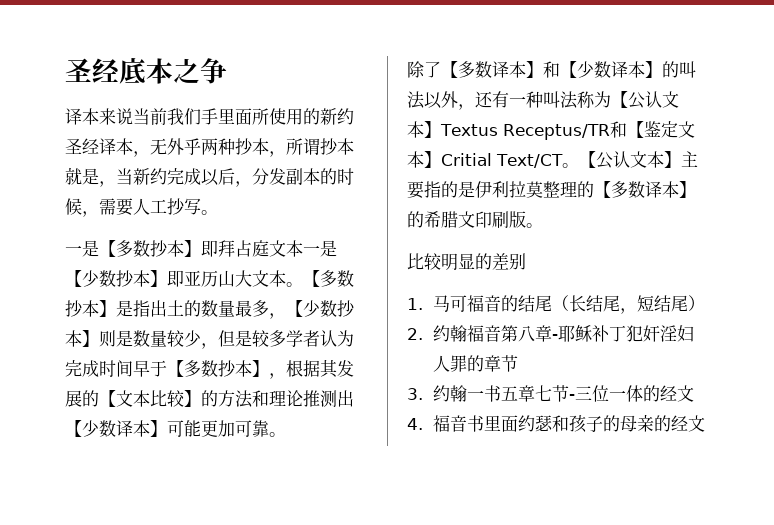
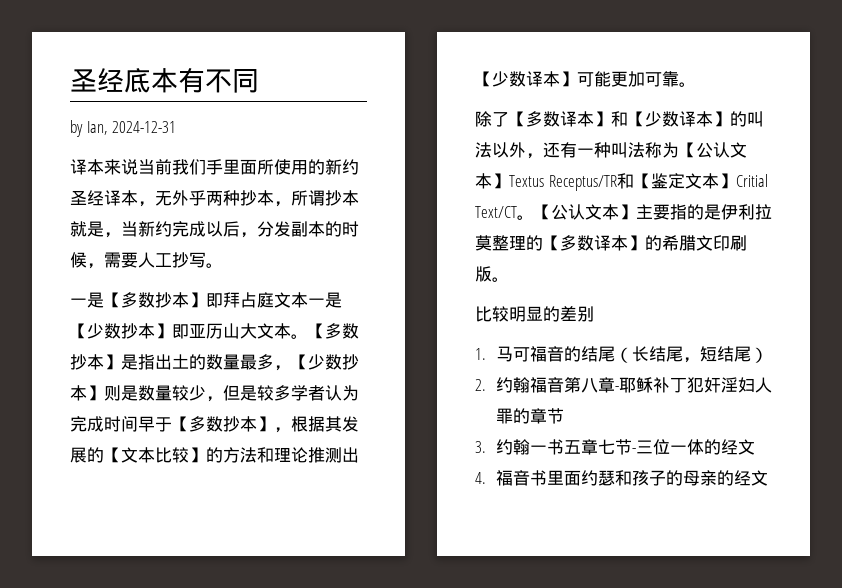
[173,58,227,84] 之争 -> [178,68,259,93] [70,120,177,137] 有不同 // by Ian, 2024-12-31

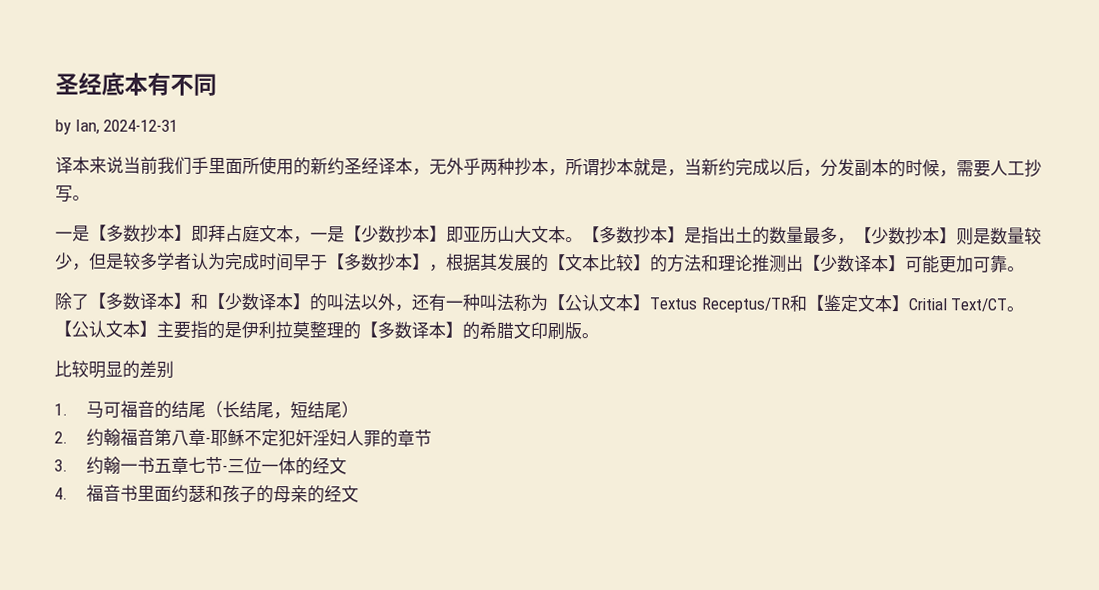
(308, 300) none -> [293,236,311,244] ，
[652,377,687,393] 补丁 -> [244,429,280,447] 不定

